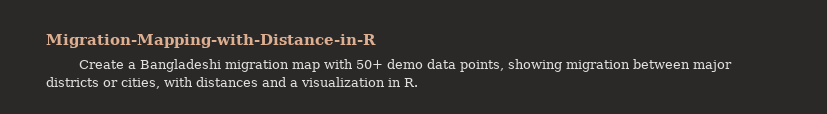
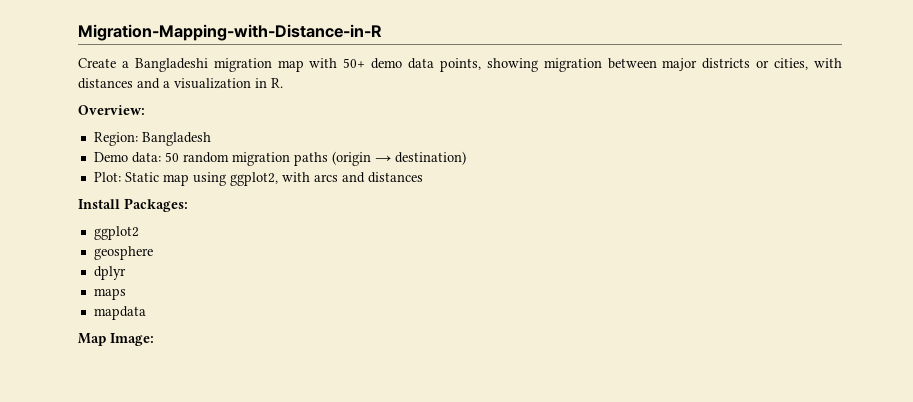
(418, 82) none -> [78,105,145,115] [93,132,211,146] [93,151,466,166] [93,172,423,186] [78,198,188,212] [93,226,139,240] [93,246,153,260] [93,266,126,280] [93,288,126,300] [93,306,146,320] [78,333,154,346] // Overview: // Region: Bangladesh // Demo data: 50 random migration paths (origin → destination) // Plot: Static map using ggplot2, with arcs and distances // Install Packages: // ggplot2 // geosphere // dplyr // maps // mapdata // Map Image:

